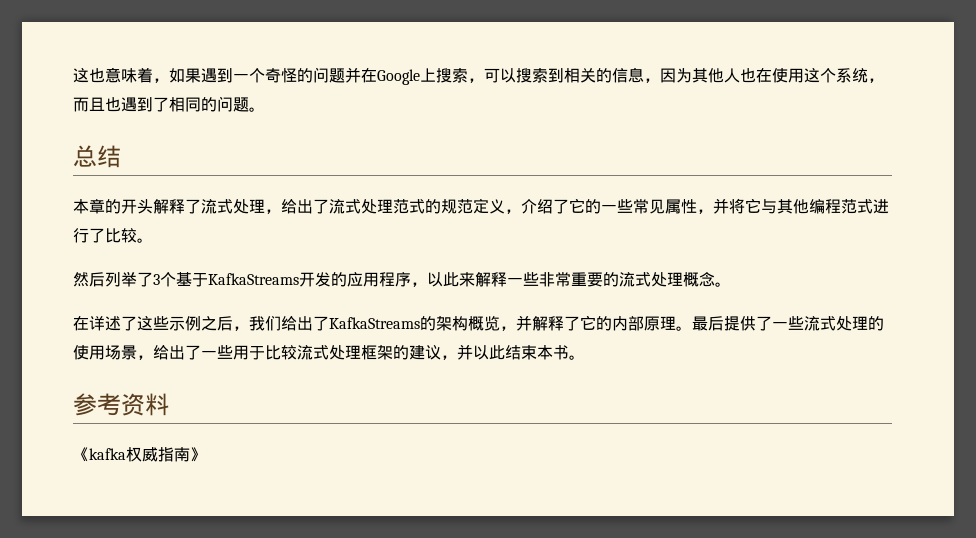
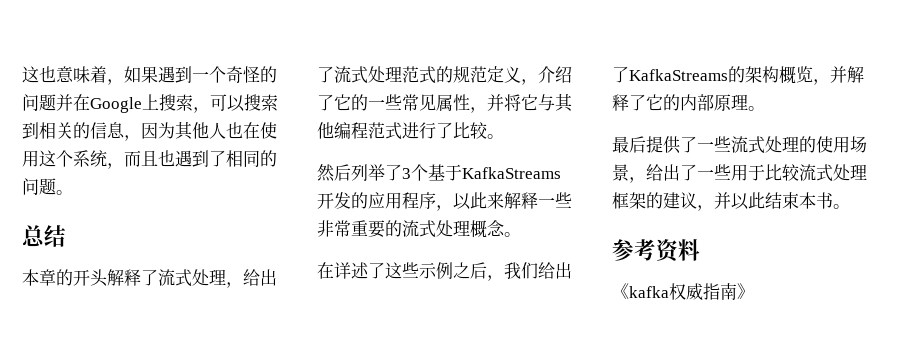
(692, 328) none -> (765, 108) //

